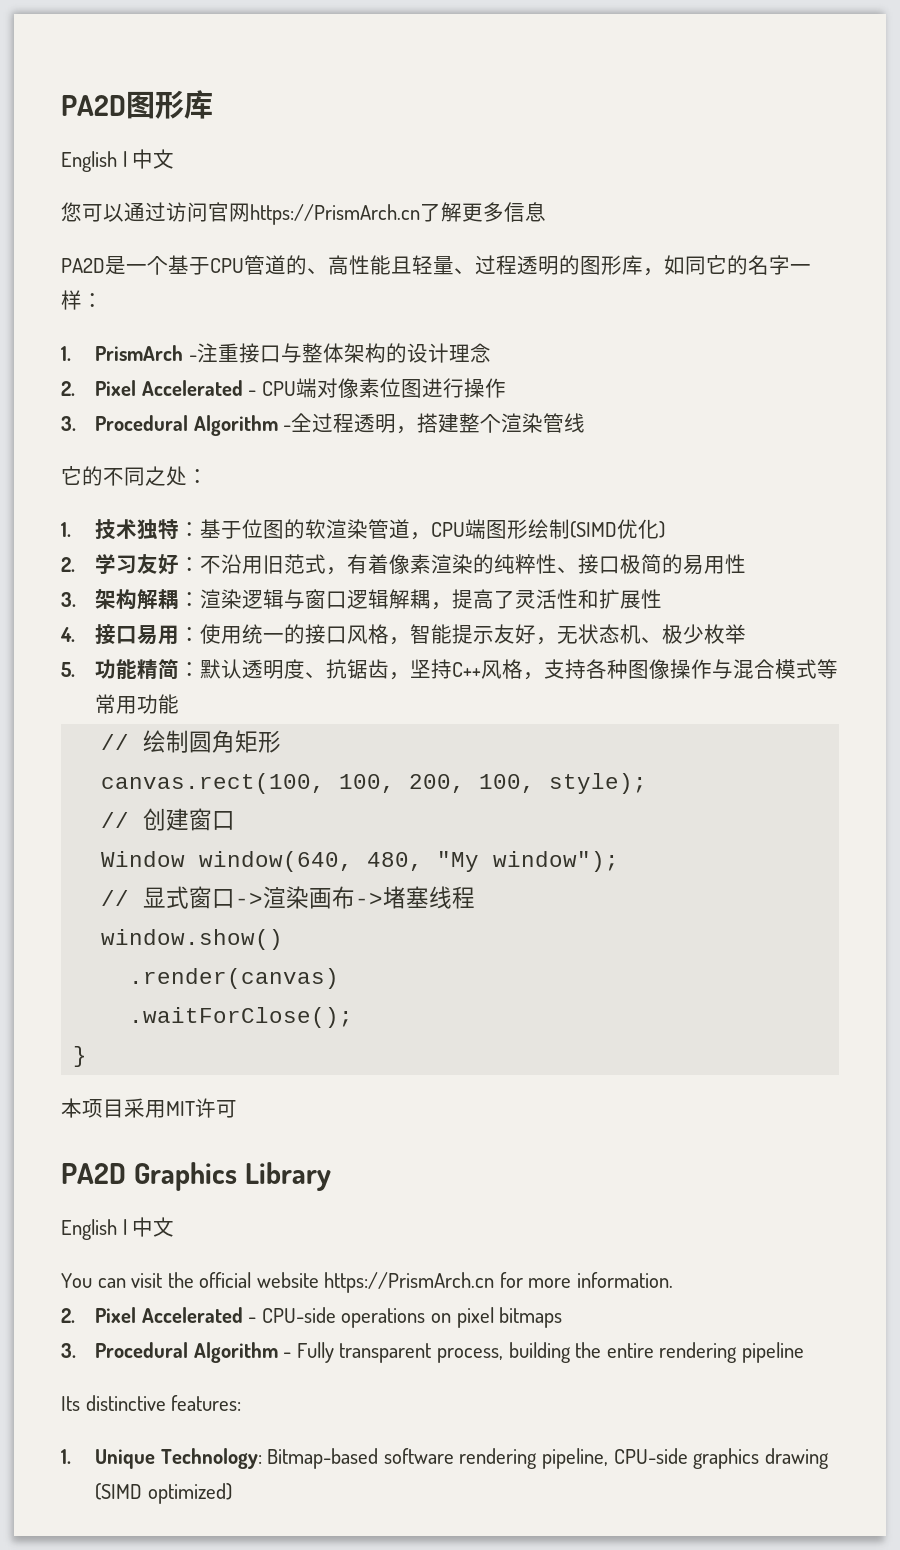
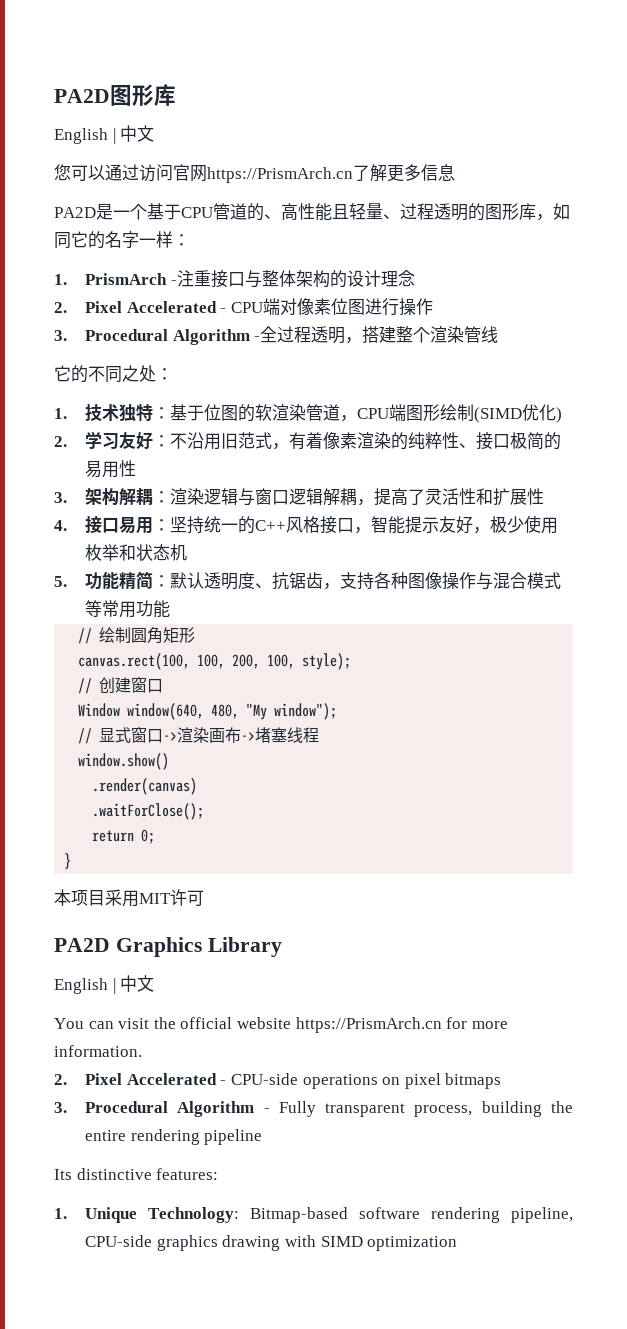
[200,624,390,644] 使用统一的接口风格 -> [170,516,355,534] 坚持统一的C++风格接口
[557,626,579,644] 无 -> [490,515,559,534] [85,544,137,561] 极少使用枚举和
[641,624,747,644] 、极少枚举 -> (188, 552) none
[410,659,545,680] 坚持C++风格， -> (341, 586) none
(354, 1017) none -> [92,829,156,844] // return 0;
[95,1483,232,1504] (SIMD optimized) -> [284,1235,458,1251] with SIMD optimization

